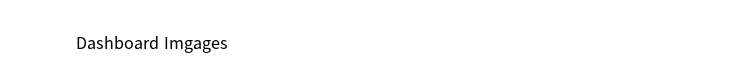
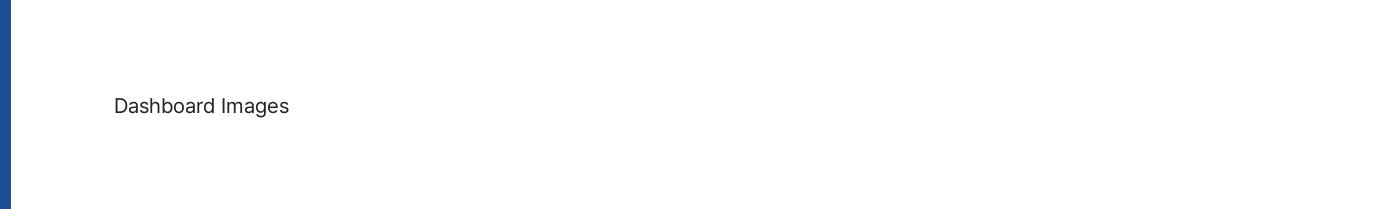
[163,37,228,53] Imgages -> [220,98,289,118] Images

